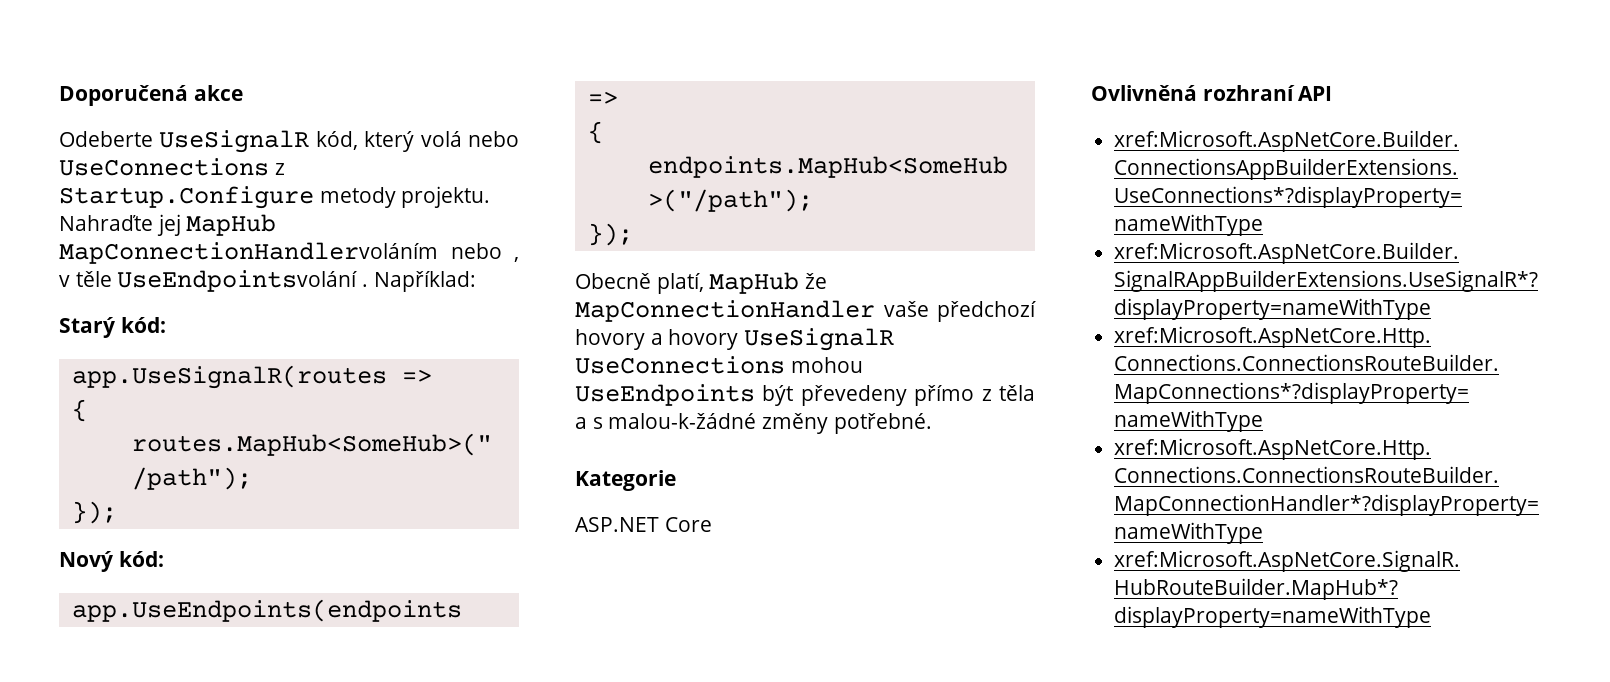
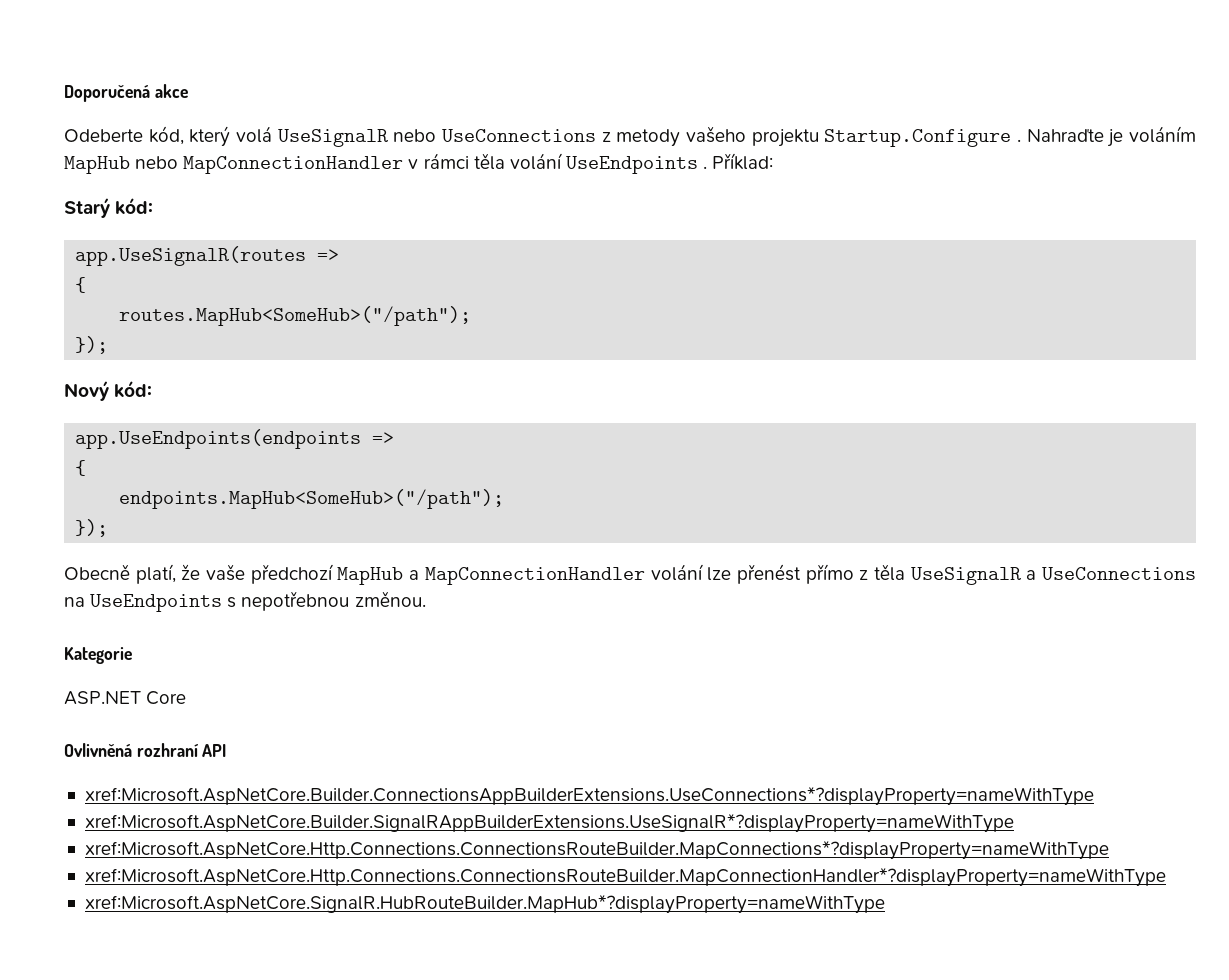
[159,130,310,153] UseSignalR -> (143, 135) none
(462, 139) none -> [277,129,388,147] UseSignalR
[59,186,491,209] [59,214,277,236] [59,242,519,264] [59,270,476,292] Startup.Configure metody projektu. Nahraďte jej MapHub MapConnectionHandlervoláním nebo , v těle UseEndpointsvolání . Například: -> [616,126,1196,147] [64,153,774,174] metody vašeho projektu Startup.Configure . Nahraďte je voláním MapHub nebo MapConnectionHandler v rámci těla volání UseEndpoints . Příklad:
[709,272,828,294] [575,300,1036,322] [575,328,895,351] [575,356,863,374] [575,384,1035,406] [575,413,932,434] MapHub že MapConnectionHandler vaše předchozí hovory a hovory UseSignalR UseConnections mohou UseEndpoints být převedeny přímo z těla a s malou-k-žádné změny potřebné. -> [181,564,1196,585] [64,591,426,612] že vaše předchozí MapHub a MapConnectionHandler volání lze přenést přímo z těla UseSignalR a UseConnections na UseEndpoints s nepotřebnou změnou.

